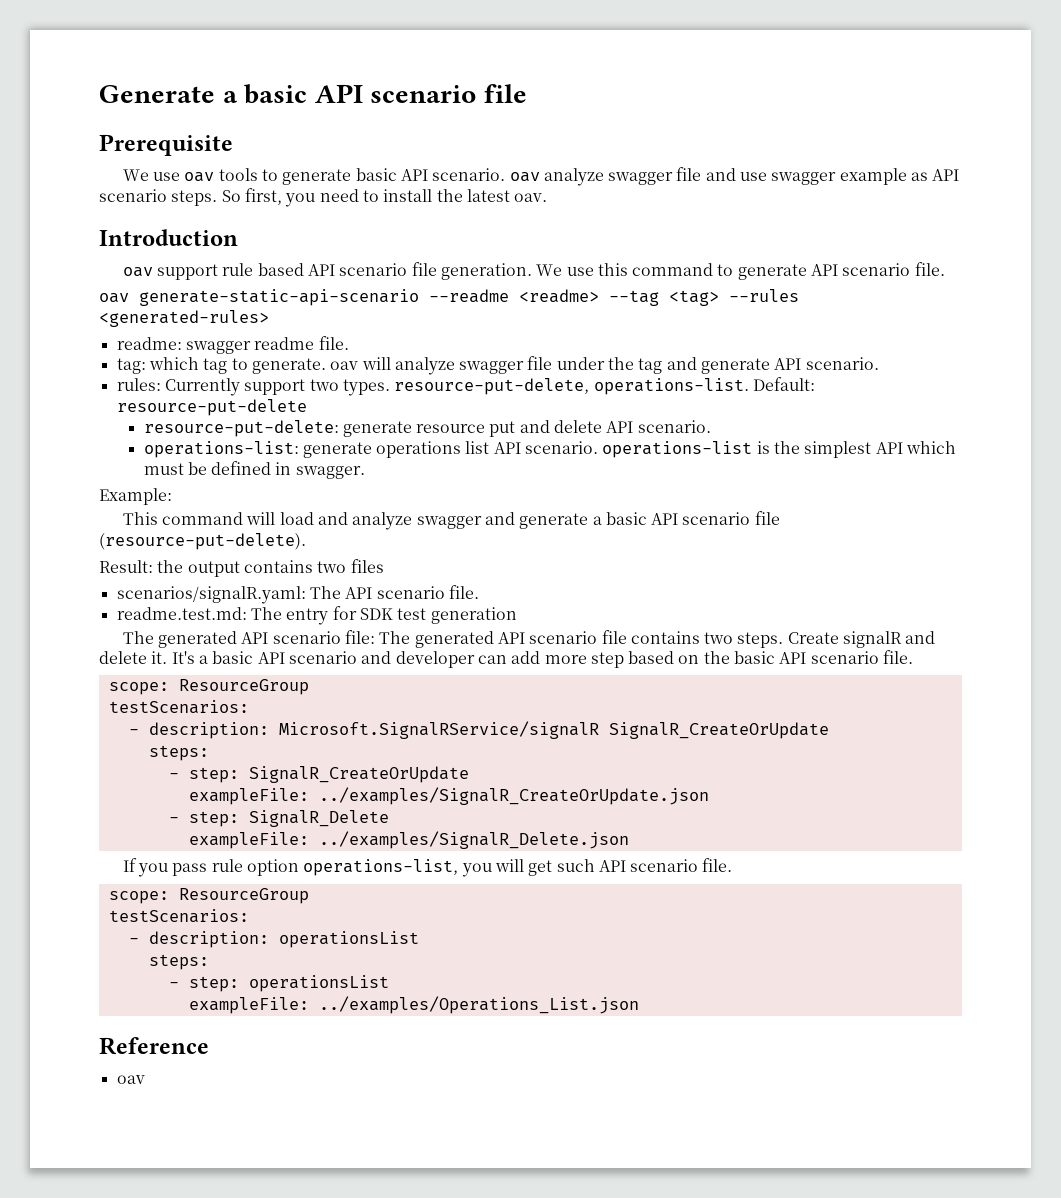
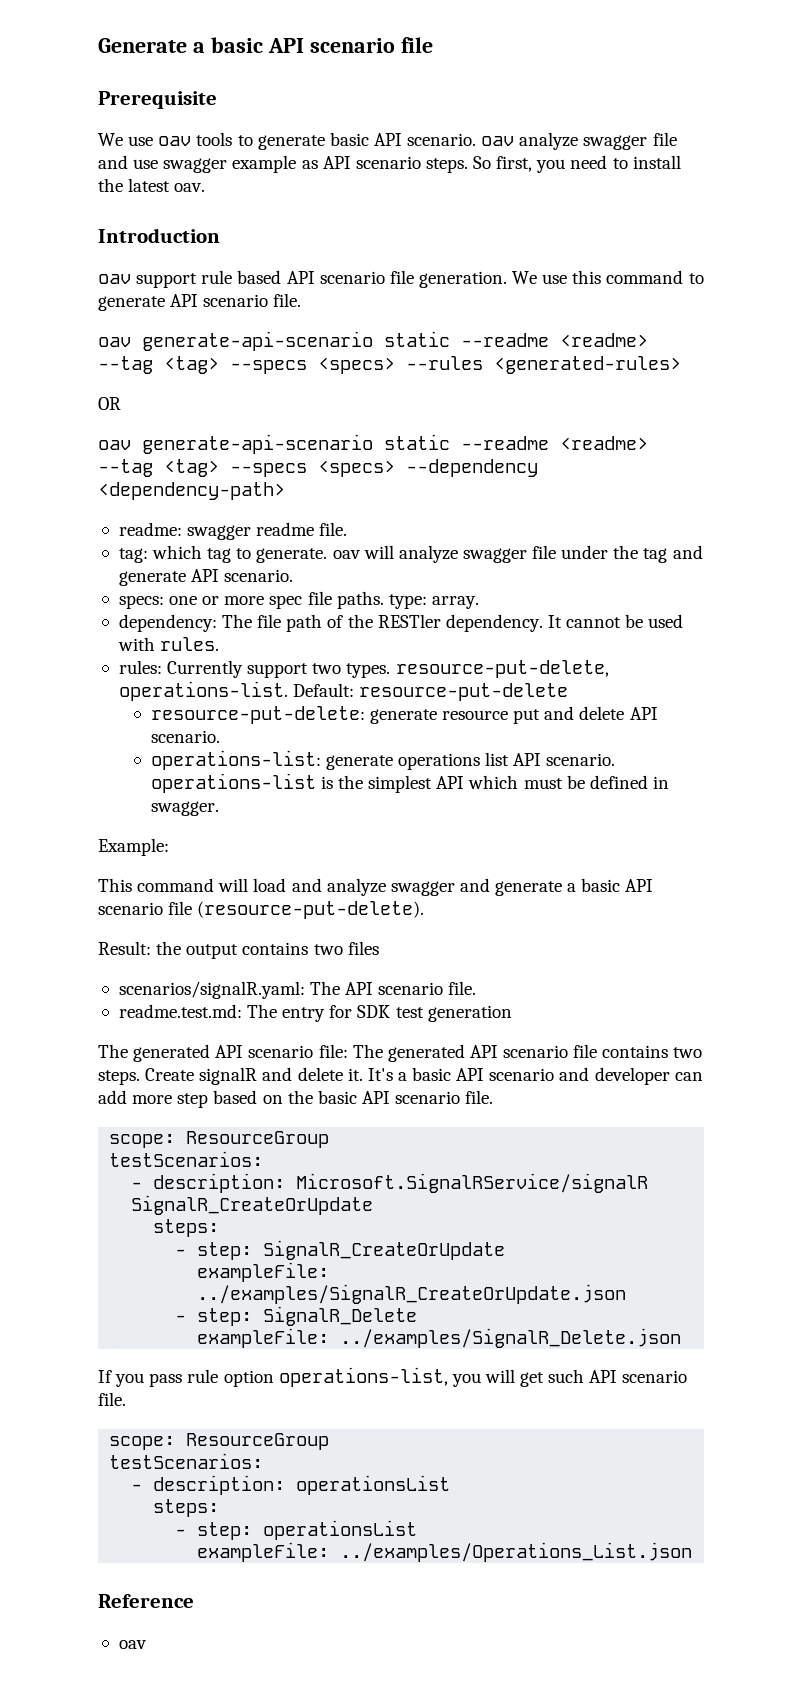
[139,289,719,306] generate-static-api-scenario --readme <readme> --tag <tag> -> [142,331,648,351] [98,356,395,374] generate-api-scenario static --readme <readme> --tag <tag> --specs <specs>
(269, 318) none -> [98,397,121,410] [98,434,648,454] [98,459,538,477] [98,482,285,500] // OR // oav generate-api-scenario static --readme <readme> --tag <tag> --specs <specs> --dependency <dependency-path>
(879, 363) none -> [118,591,479,609] [118,614,684,632] [117,637,220,651] // specs: one or more spec file paths. type: array. // dependency: The file path of the RESTler dependency. It cannot be used with rules.

